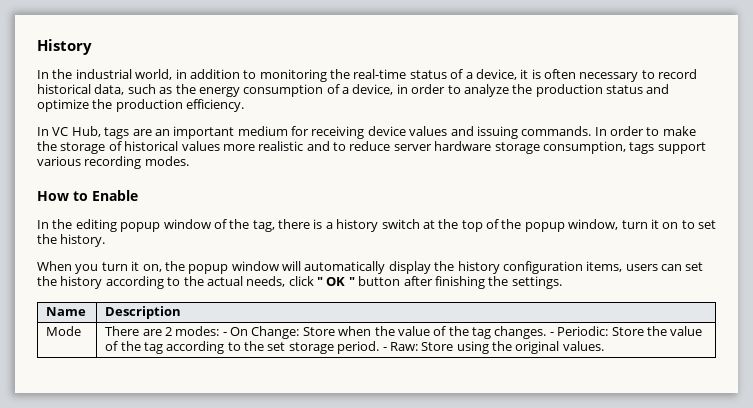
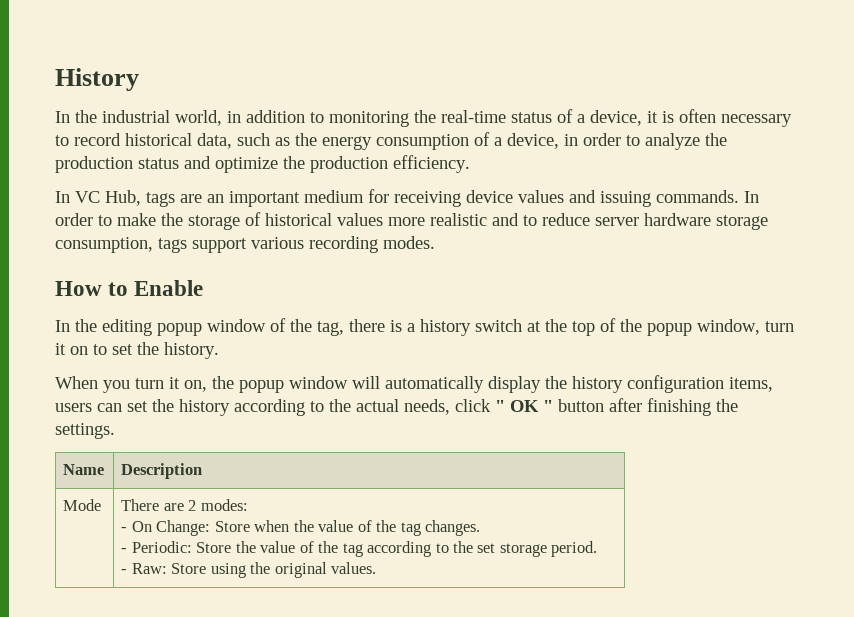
(220, 331) none -> (248, 505) //
(547, 332) none -> (480, 528) //
(380, 347) none -> (598, 549) //

